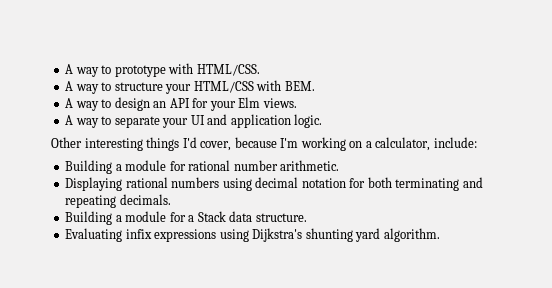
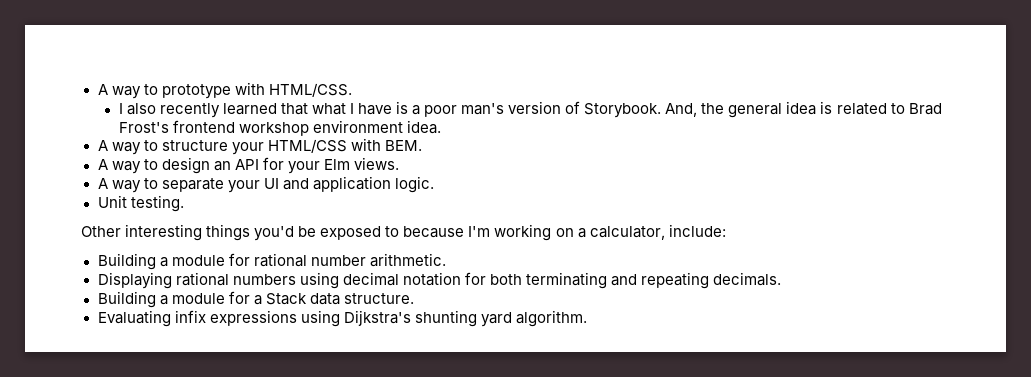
(260, 70) none -> [118,101,942,118] [118,120,441,136] // I also recently learned that what I have is a poor man's version of Storybook. And, the general idea is related to Brad Frost's frontend workshop environment idea.
(323, 121) none -> [97,195,184,212] // Unit testing.
[182,137,232,151] I'd cover, -> [254,226,400,241] you'd be exposed to

